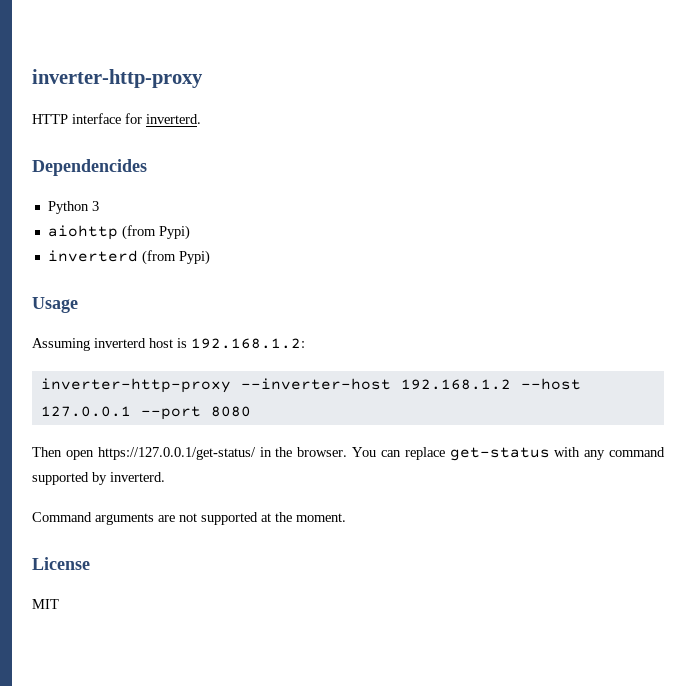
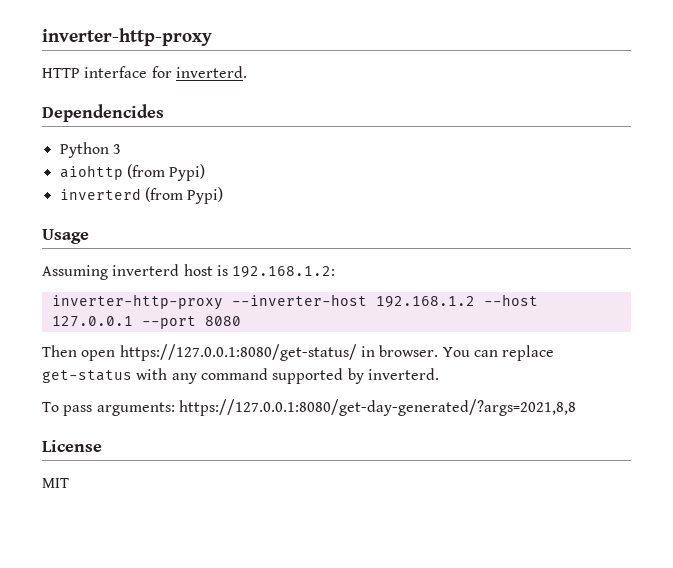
[97,447,293,460] https://127.0.0.1/get-status/ in the -> [119,344,375,361] https://127.0.0.1:8080/get-status/ in
[32,512,346,525] Command arguments are not supported at the moment. -> [42,399,576,416] To pass arguments: https://127.0.0.1:8080/get-day-generated/?args=2021,8,8

